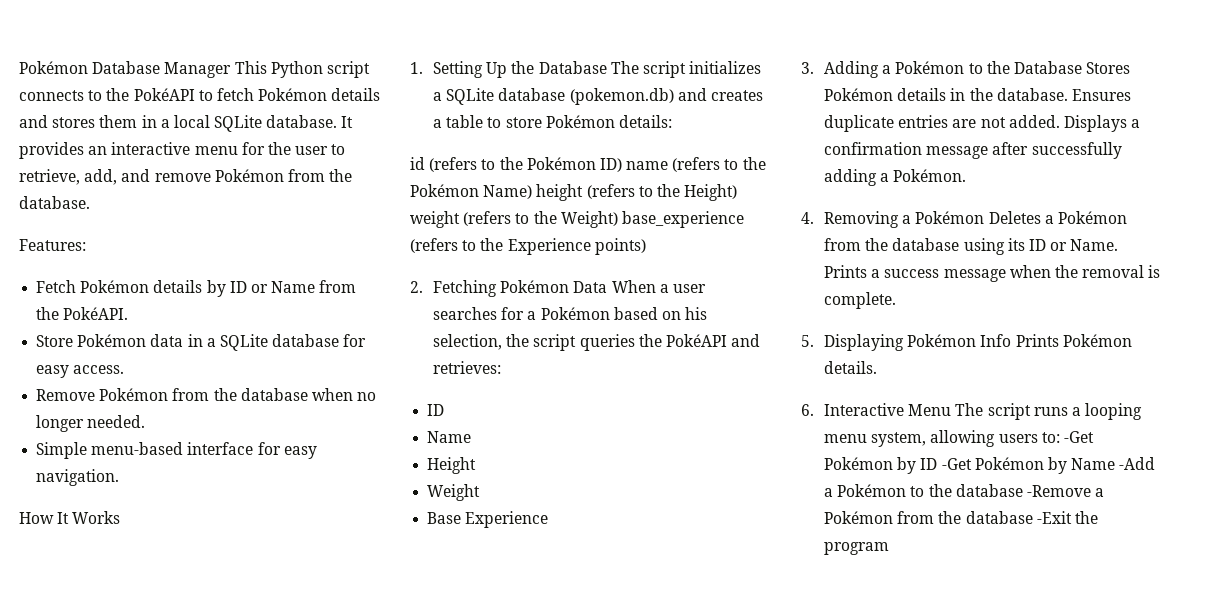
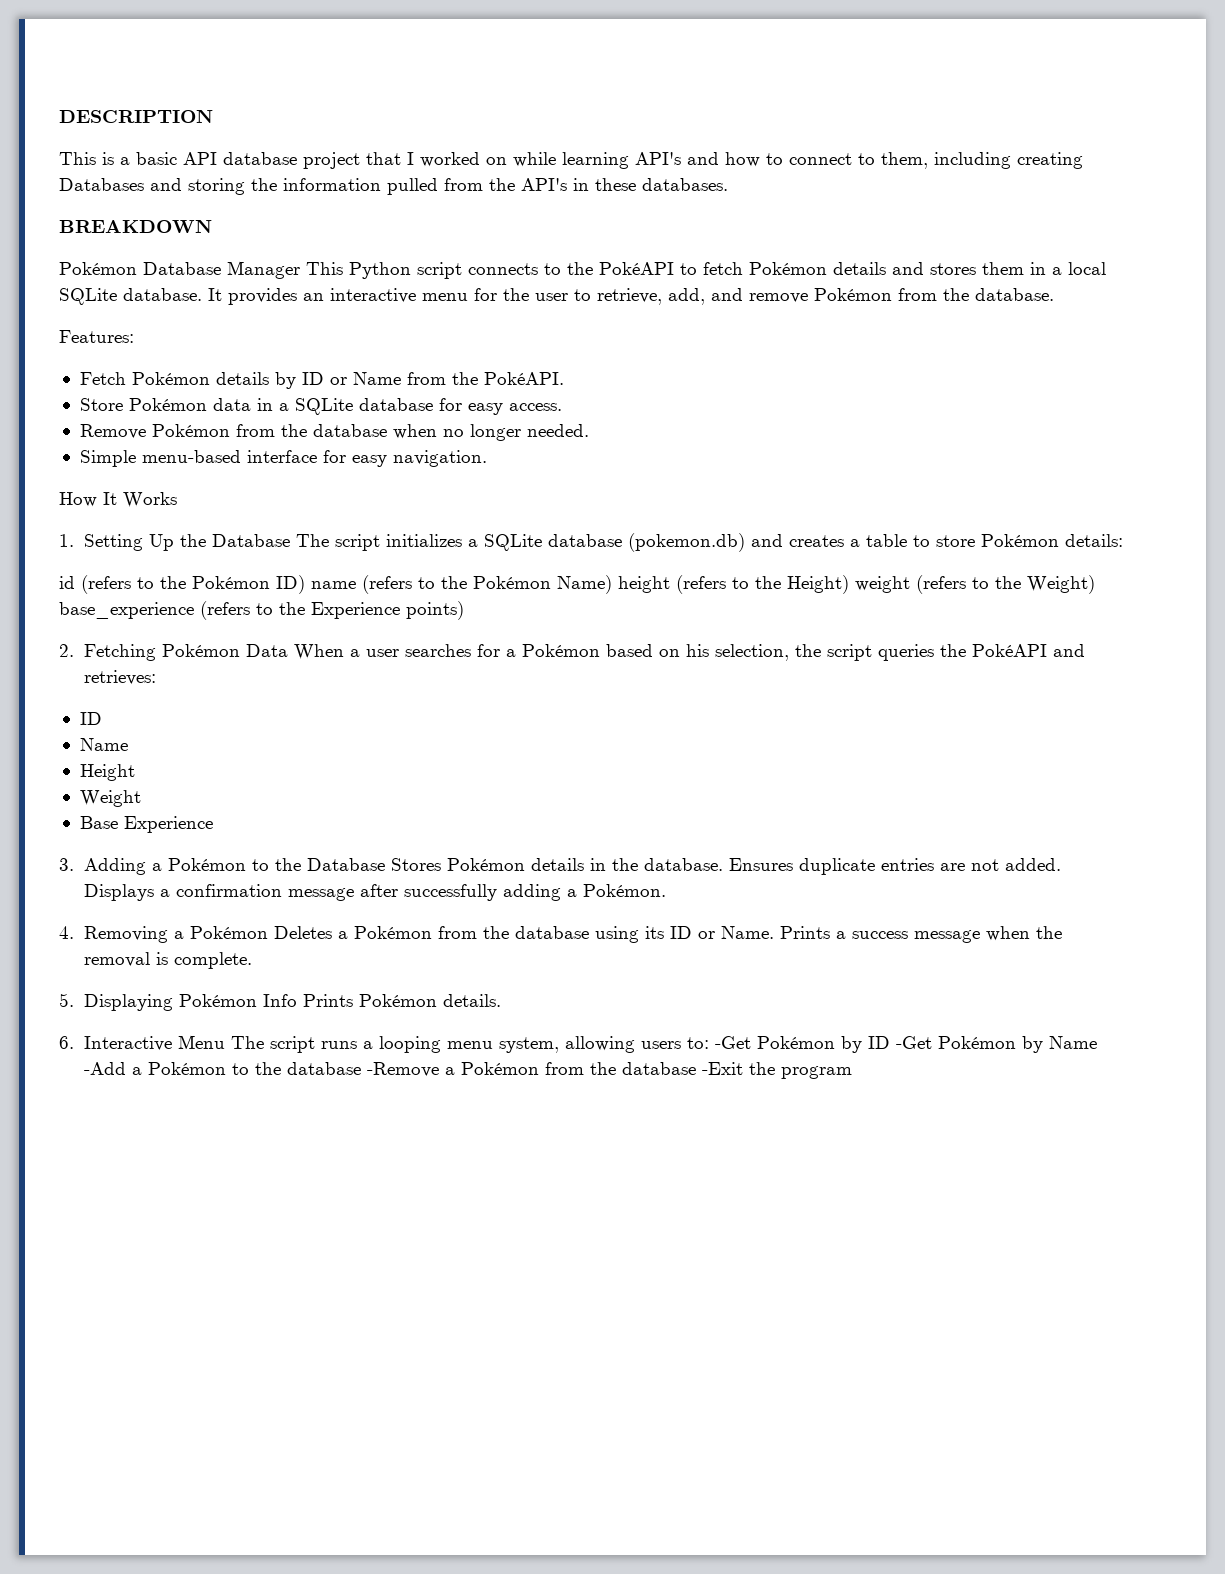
(19, 67) none -> [59,110,213,123] [59,152,1083,169] [59,178,728,195] [59,220,212,233] DESCRIPTION // This is a basic API database project that I worked on while learning API's and how to connect to them, including creating Databases and storing the information pulled from the API's in these databases. // BREAKDOWN //

